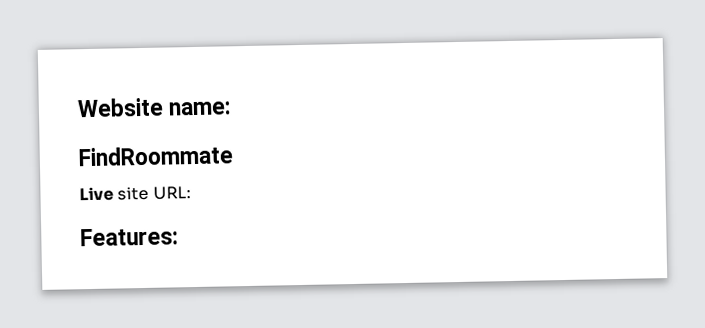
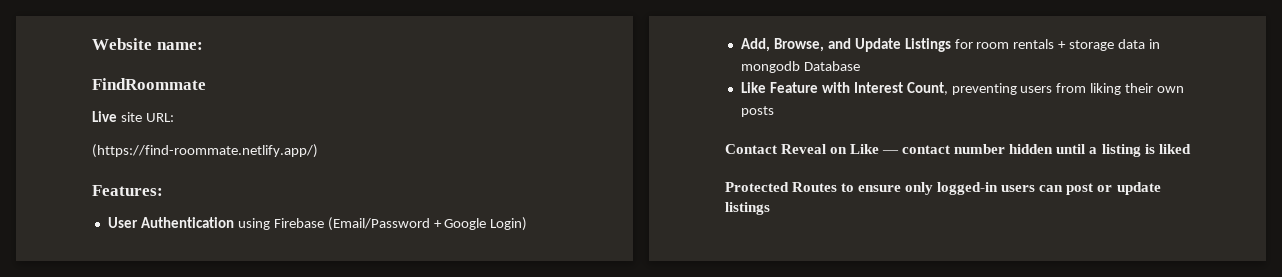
(191, 193) none -> [92,144,318,158] // (https://find-roommate.netlify.app/)
(179, 237) none -> [107,217,528,231] [740,38,1161,52] [740,61,860,73] [740,82,1185,95] [740,106,774,117] [725,144,1191,157] [725,182,1161,195] [725,202,770,215] // User Authentication using Firebase (Email/Password + Google Login) // Add, Browse, and Update Listings for room rentals + storage data in mongodb Database // Like Feature with Interest Count, preventing users from liking their own posts // Contact Reveal on Like — contact number hidden until a listing is liked // Protected Routes to ensure only logged-in users can post or update listings

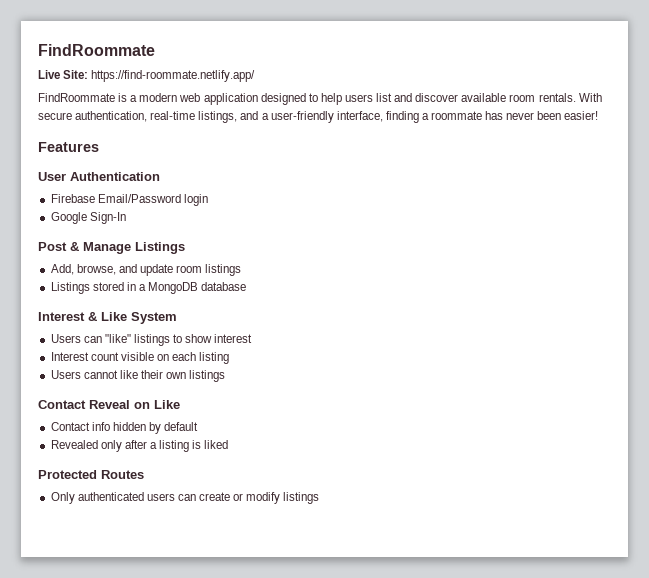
[92,38,203,50] Website name: // -> (38, 50) none
[120,112,174,122] [92,144,318,158] [92,185,163,196] [107,217,528,231] [740,38,1161,52] [740,61,860,73] [740,82,1122,95] site URL: // (https://find-roommate.netlify.app/) // Features: // User Authentication using Firebase (Email/Password + Google Login) // Add, Browse, and Update Listings for room rentals + storage data in mongodb Database // Like Feature with Interest Count, preventing users from liking -> [63,70,256,82] [38,93,602,105] [38,111,599,123] [38,142,99,152] [38,172,160,181] [50,194,208,206] [50,212,126,224] [38,242,185,254] [50,264,242,276] [50,282,247,294] [38,312,177,324] [50,334,253,346] [50,352,230,364] [50,370,138,379] Site: https://find-roommate.netlify.app/ // FindRoommate is a modern web application designed to help users list and discover available room rentals. With secure authentication, real-time listings, and a user-friendly interface, finding a roommate has never been easier! // Features // User Authentication // Firebase Email/Password login // Google Sign-In // Post & Manage Listings // Add, browse, and update room listings // Listings stored in a MongoDB database // Interest & Like System // Users can "like" listings to show interest // Interest count visible on each listing // Users cannot like
[740,106,774,117] posts -> [189,370,226,382] listings
[882,144,1086,154] — contact number hidden until -> [50,422,199,434] [50,440,147,452] // Contact info hidden by default // Revealed only after
[841,182,1161,195] to ensure only logged-in users can post or update -> [50,492,281,504] // Only authenticated users can create or modify

